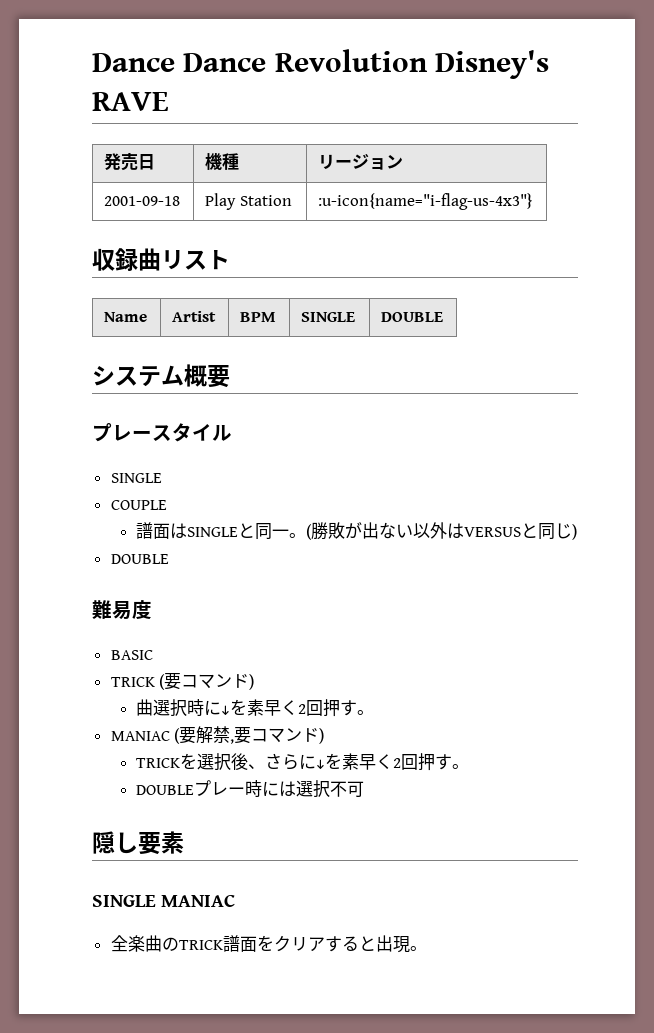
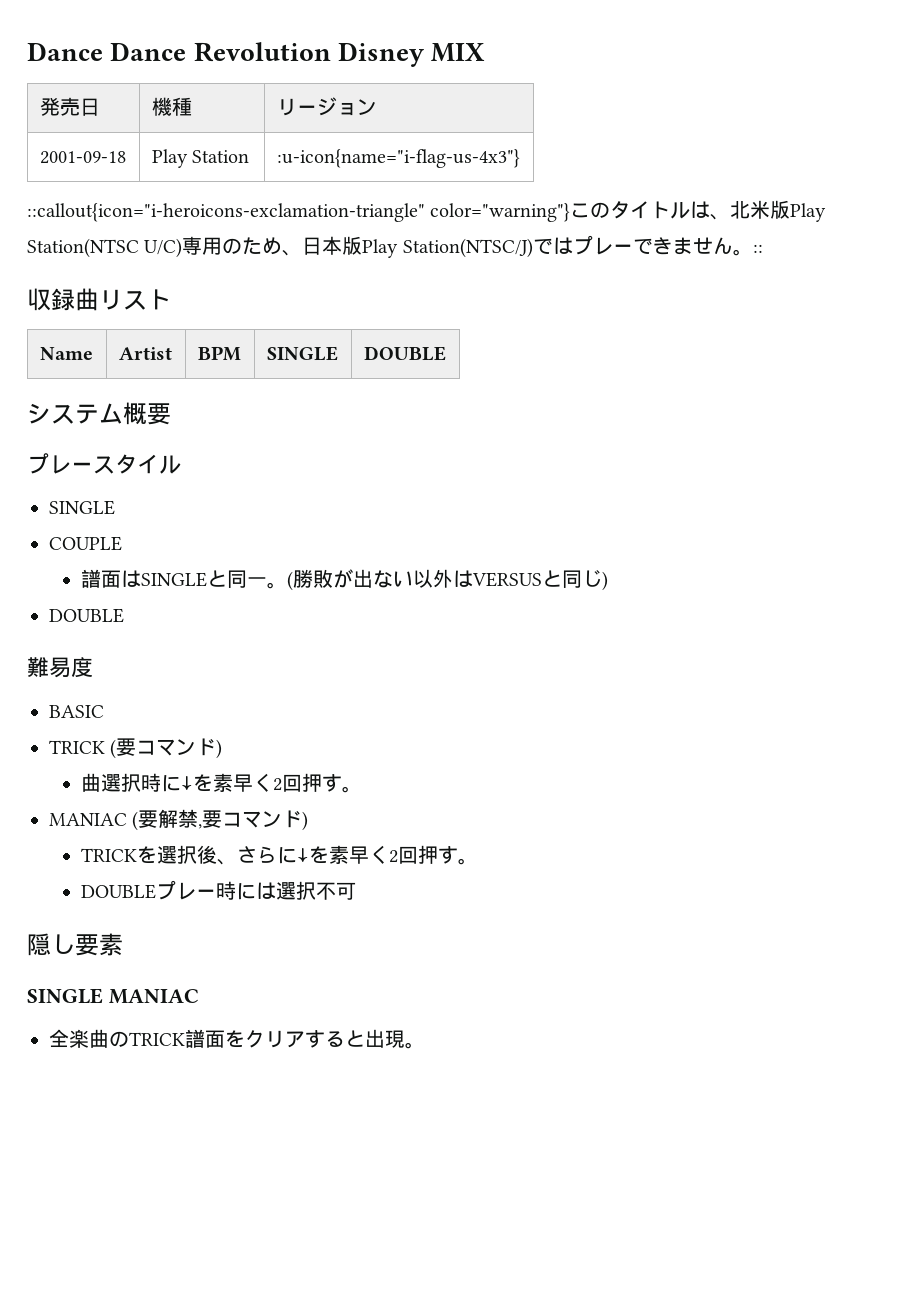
[435,50,550,79] [92,92,169,111] Disney's RAVE -> [337,42,486,67] Disney MIX
(534, 201) none -> [27,200,827,222] [27,235,763,258] // ::callout{icon="i-heroicons-exclamation-triangle" color="warning"}このタイトルは、北米版Play Station(NTSC U/C)専用のため、日本版Play Station(NTSC/J)ではプレーできません。::

